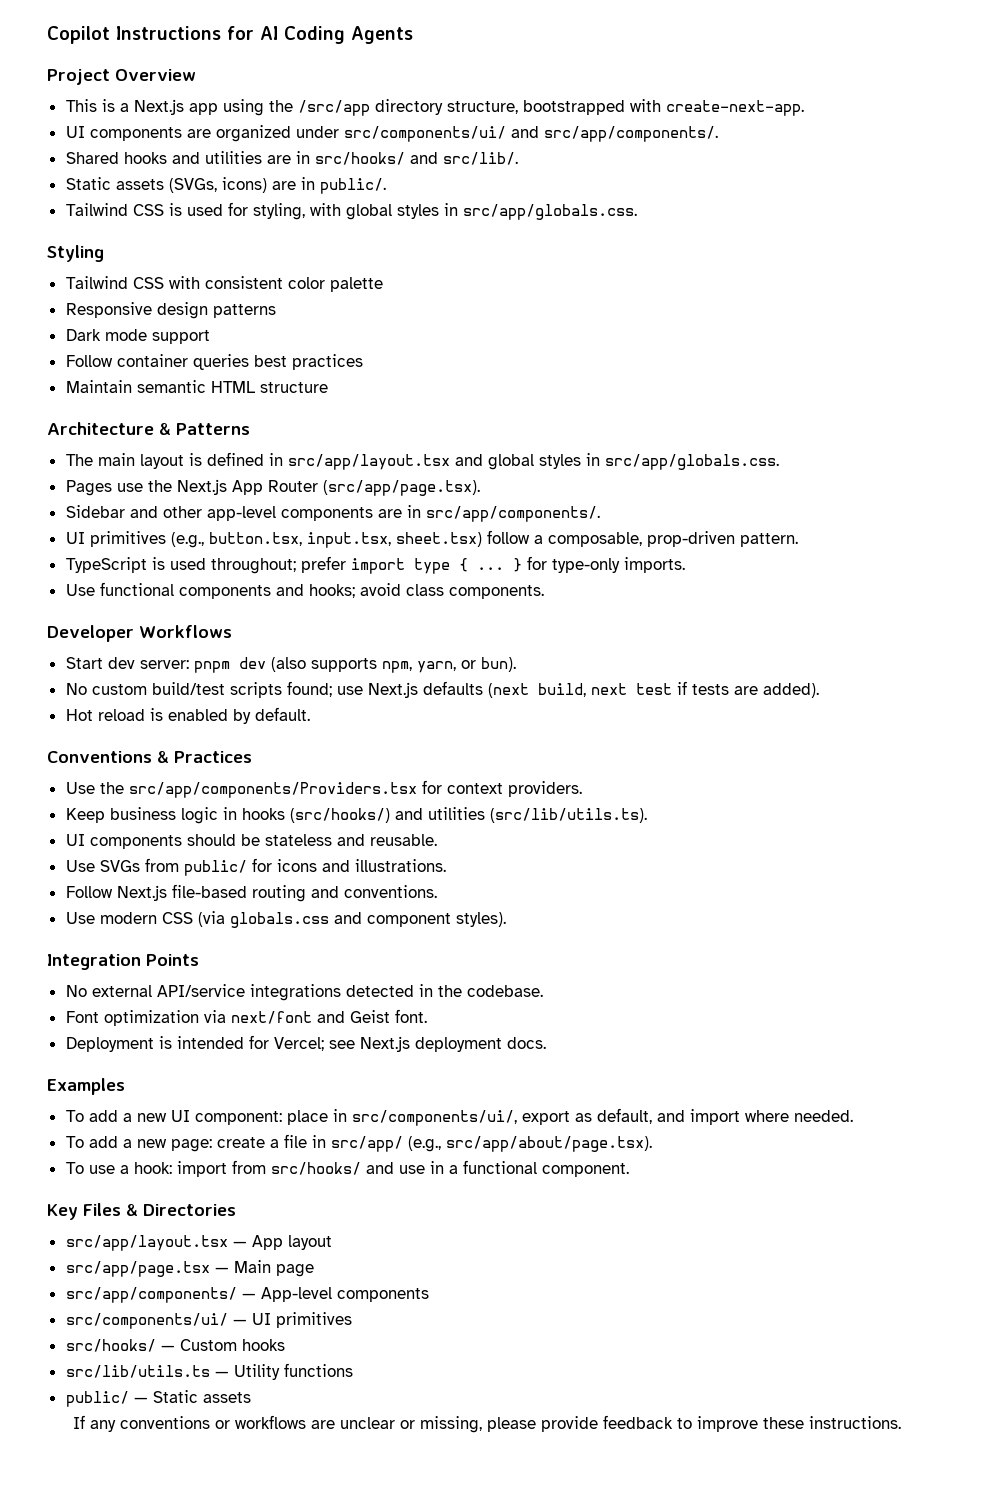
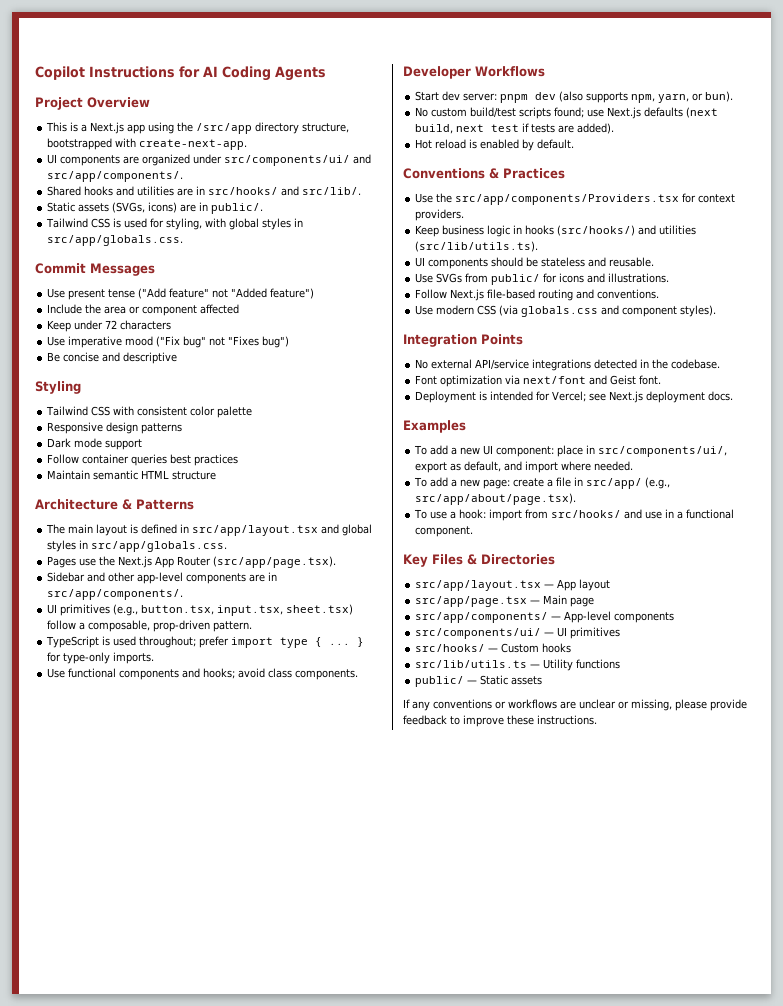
(637, 212) none -> [35,263,155,276] [47,288,315,300] [47,304,240,316] [47,320,172,332] [47,336,290,348] [47,352,178,364] // Commit Messages // Use present tense ("Add feature" not "Added feature") // Include the area or component affected // Keep under 72 characters // Use imperative mood ("Fix bug" not "Fixes bug") // Be concise and descriptive

